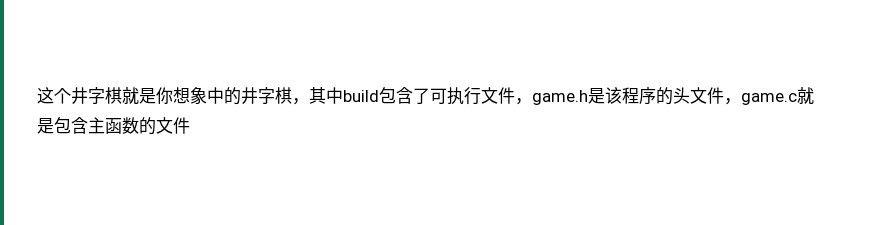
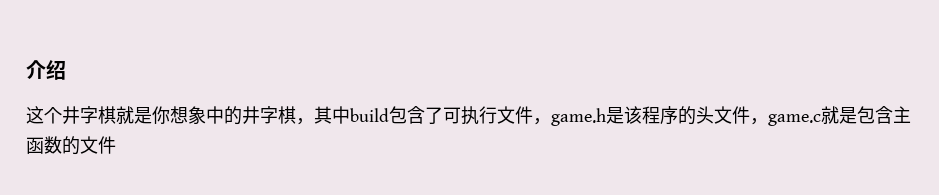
(37, 95) none -> [26,60,66,80] 介绍 //

